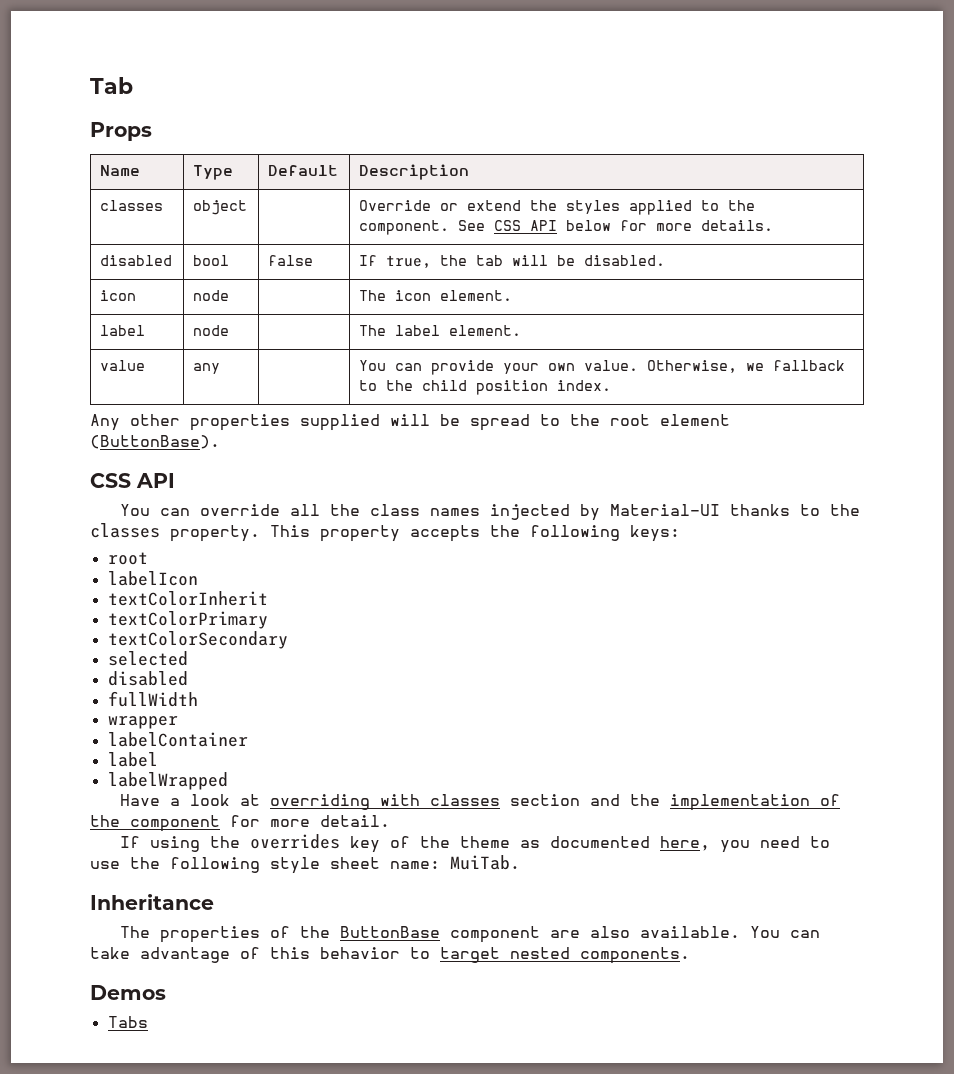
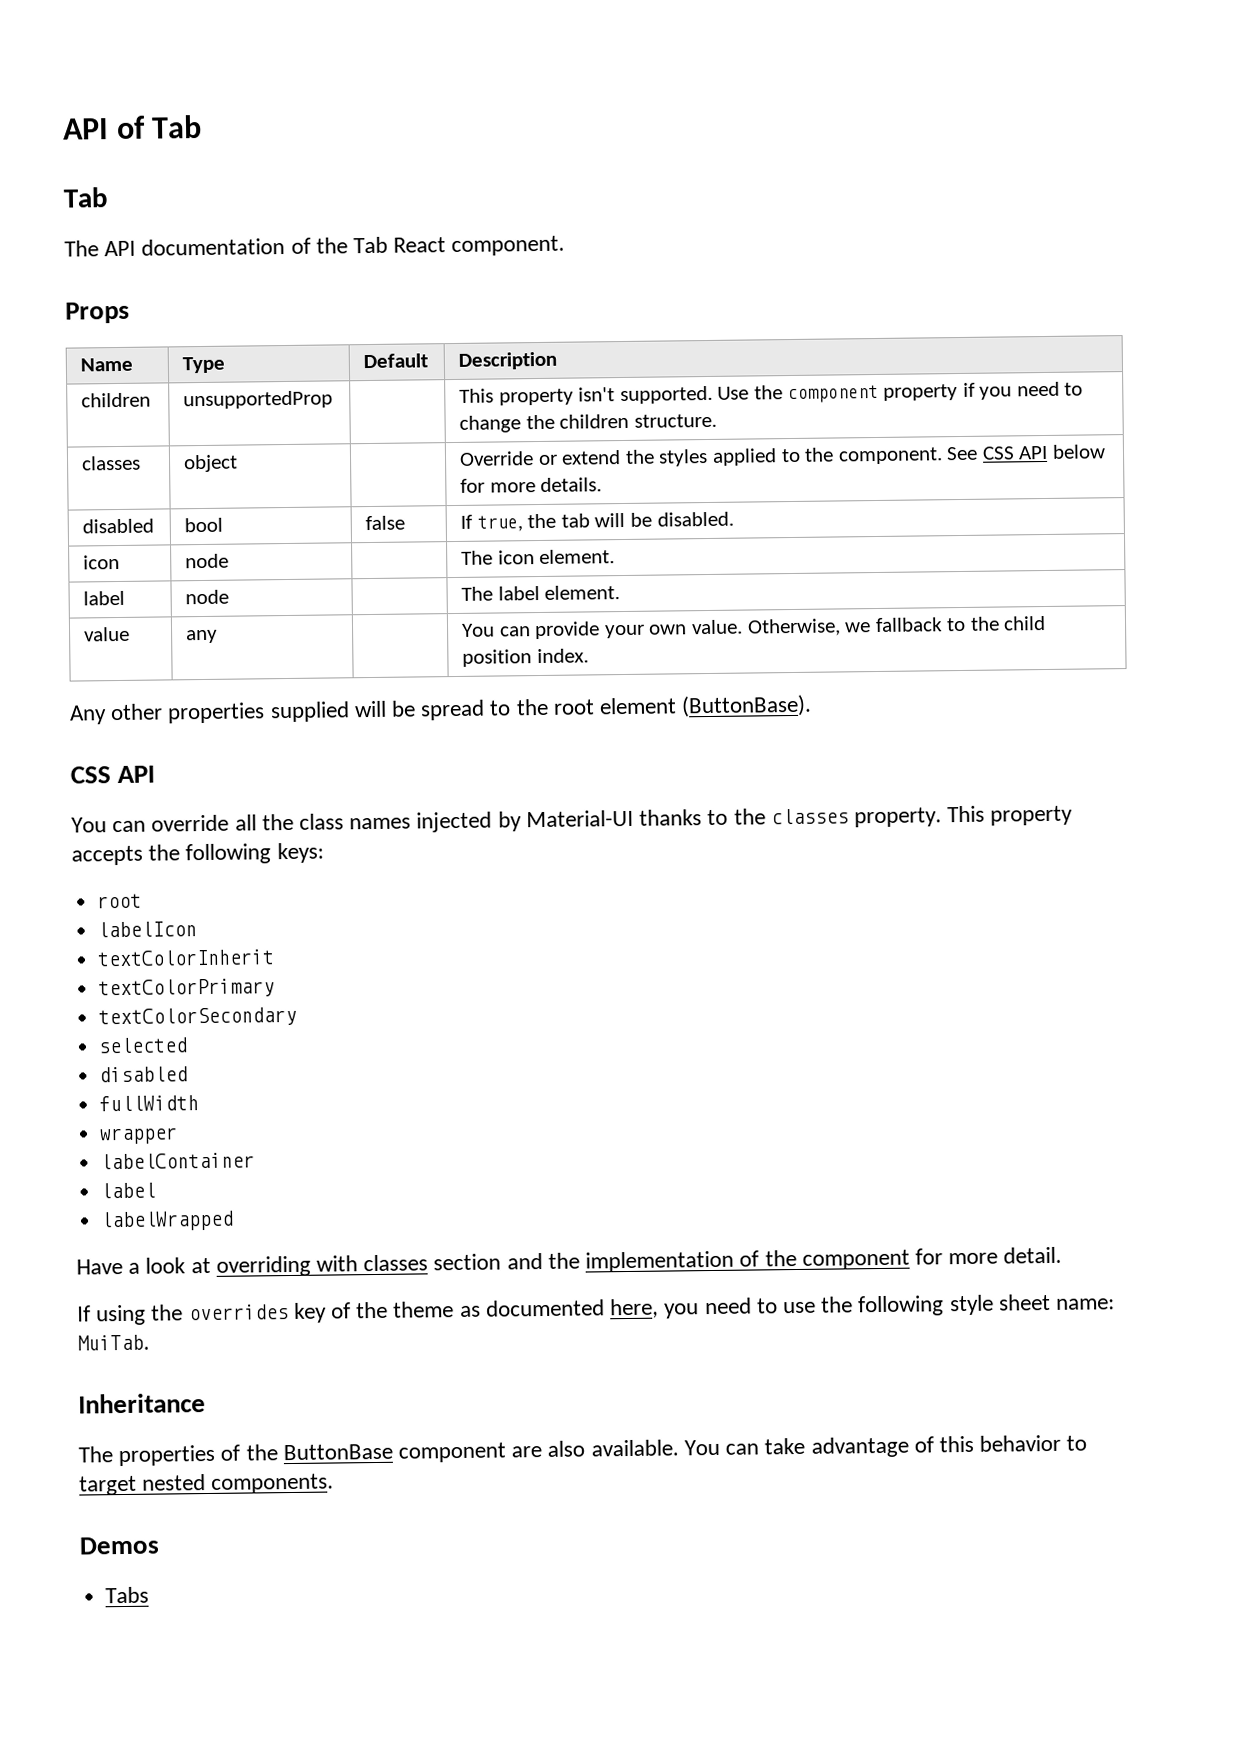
[90,77,133,94] Tab -> [62,114,203,140] [63,187,109,208] [64,235,566,257] API of Tab // Tab // The API documentation of the Tab React component.
(470, 172) none -> [81,392,152,408] [183,390,334,410] [459,381,1084,406] [459,413,717,433] // children | unsupportedProp | | This property isn't supported. Use the component property if you need to change the children structure.

